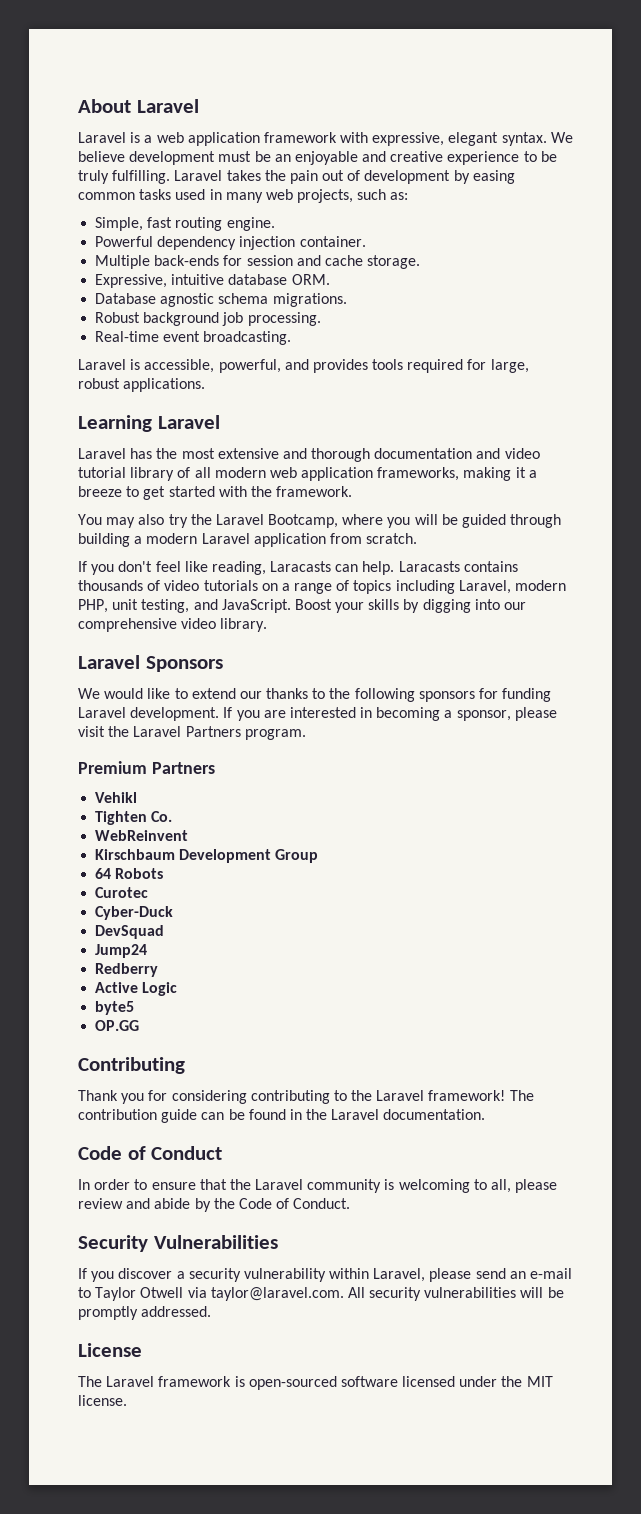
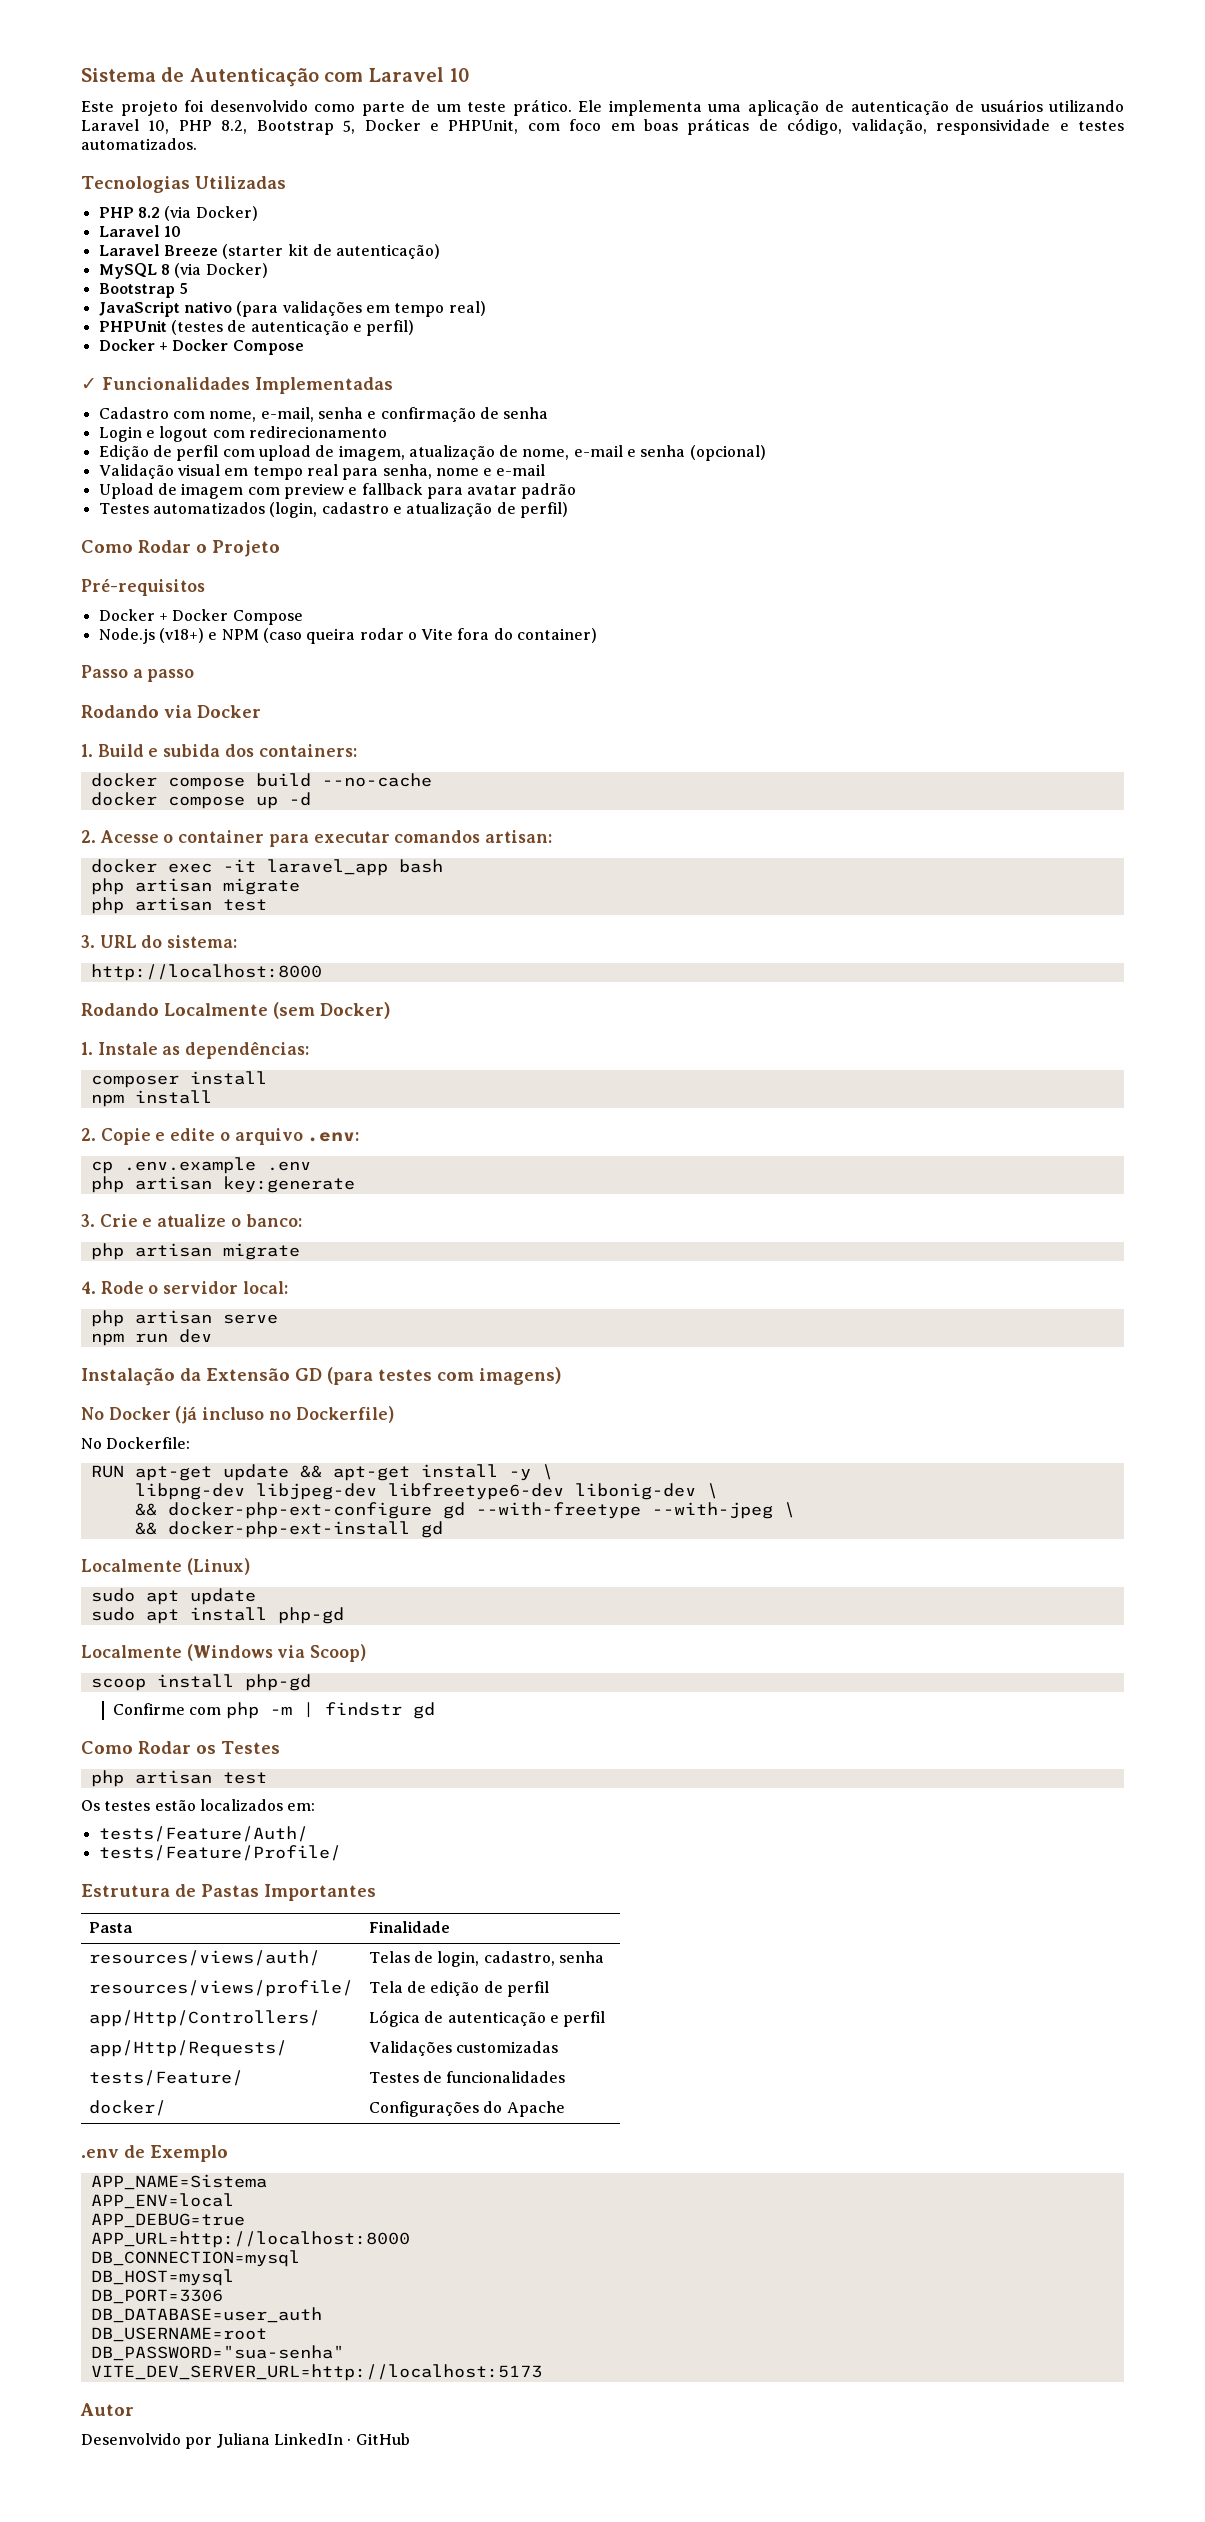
[78,99,199,113] [78,132,573,146] [78,151,557,165] [78,170,515,184] [78,189,409,203] [95,217,275,231] [95,236,366,250] [95,255,421,269] [95,274,330,288] [95,293,347,307] [95,312,321,326] [95,331,292,345] [78,359,529,373] [78,378,206,392] [78,415,220,432] [78,448,540,462] [78,467,537,481] [78,486,353,500] [78,514,562,528] [78,533,418,547] [78,561,518,575] [78,580,567,594] [78,599,527,613] [78,618,268,632] [78,655,223,672] [78,688,552,702] [78,707,557,721] [78,726,306,740] [78,761,215,774] [95,792,138,803] [95,811,173,825] [95,830,189,841] [95,849,319,863] [95,868,164,879] [95,887,149,898] [95,906,174,920] [95,925,165,939] [95,944,148,958] [95,963,159,977] [95,982,178,996] [95,1001,135,1015] [95,1020,140,1031] [78,1057,185,1074] [78,1090,534,1104] [78,1109,486,1123] [78,1146,223,1160] [78,1179,558,1193] [78,1198,351,1212] [78,1235,278,1252] [78,1268,573,1282] [78,1287,564,1301] [78,1306,212,1320] [78,1343,142,1357] [78,1376,553,1390] [78,1395,127,1406] About Laravel // Laravel is a web application framework with expressive, elegant syntax. We believe development must be an enjoyable and creative experience to be truly fulfilling. Laravel takes the pain out of development by easing common tasks used in many web projects, such as: // Simple, fast routing engine. // Powerful dependency injection container. // Multiple back-ends for session and cache storage. // Expressive, intuitive database ORM. // Database agnostic schema migrations. // Robust background job processing. // Real-time event broadcasting. // Laravel is accessible, powerful, and provides tools required for large, robust applications. // Learning Laravel // Laravel has the most extensive and thorough documentation and video tutorial library of all modern web application frameworks, making it a breeze to get started with the framework. // You may also try the Laravel Bootcamp, where you will be guided through building a modern Laravel application from scratch. // If you don't feel like reading, Laracasts can help. Laracasts contains thousands of video tutorials on a range of topics including Laravel, modern PHP, unit testing, and JavaScript. Boost your skills by digging into our comprehensive video library. // Laravel Sponsors // We would like to extend our thanks to the following sponsors for funding Laravel development. If you are interested in becoming a sponsor, please visit the Laravel Partners program. // Premium Partners // Vehikl // Tighten Co. // WebReinvent // Kirschbaum Development Group // 64 Robots // Curotec // Cyber-Duck // DevSquad // Jump24 // Redberry // Active Logic // byte5 // OP.GG // Contributing // Thank you for considering contributing to the Laravel framework! The contribution guide can be found in the Laravel documentation. // Code of Conduct // In order to ensure that the Laravel community is welcoming to all, please review and abide by the Code of Conduct. // Security Vulnerabilities // If you discover a security vulnerability within Laravel, please send an e-mail to Taylor Otwell via taylor@laravel.com. All security vulnerabilities will be promptly addressed. // License // The Laravel framework is open-sourced software licensed under the MIT license. -> [81,67,470,87] [81,99,1124,116] [81,118,1125,135] [81,138,197,150] [81,176,286,193] [98,206,258,221] [98,225,181,237] [98,244,441,259] [98,263,268,279] [98,283,188,298] [98,301,486,317] [98,320,415,336] [98,339,304,355] [81,377,393,394] [98,407,549,422] [98,426,387,442] [98,445,766,461] [98,464,546,480] [98,483,577,499] [98,502,568,518] [81,540,280,557] [81,578,205,596] [98,609,303,625] [98,628,598,644] [81,665,195,682] [81,705,261,718] [81,744,357,757] [90,773,432,790] [90,792,311,809] [81,830,553,847] [90,859,443,876] [90,878,300,895] [90,897,267,914] [81,935,238,948] [90,964,322,981] [81,1002,391,1019] [81,1041,310,1059] [90,1071,267,1088] [90,1090,212,1107] [81,1128,360,1145] [90,1157,311,1174] [90,1176,355,1193] [81,1214,302,1227] [90,1243,300,1260] [81,1281,288,1294] [90,1310,278,1327] [90,1329,212,1346] [81,1367,562,1386] [81,1406,394,1424] [81,1437,191,1449] [90,1464,553,1481] [134,1483,718,1500] [134,1502,795,1519] [134,1521,443,1538] [81,1558,250,1575] [90,1588,256,1605] [90,1607,344,1624] [81,1644,367,1662] [90,1674,311,1691] [112,1702,435,1719] [81,1741,280,1754] [90,1770,267,1787] [81,1799,316,1811] [98,1826,308,1842] [98,1845,341,1861] [81,1884,376,1901] [88,1922,133,1933] [368,1921,450,1933] [88,1950,320,1966] [368,1951,605,1967] [88,1980,353,1997] [368,1981,550,1997] [88,2010,320,2027] [368,2010,606,2027] [88,2040,287,2057] [368,2041,559,2056] [88,2070,243,2086] [368,2071,566,2083] [88,2100,166,2116] [368,2101,565,2117] [81,2145,228,2162] [90,2174,267,2190] [90,2193,234,2209] [90,2213,245,2228] [90,2231,410,2248] [90,2250,300,2267] [90,2269,234,2286] [90,2289,223,2304] [90,2307,322,2323] [90,2327,267,2342] [90,2345,344,2361] [90,2364,542,2381] [80,2403,134,2416] [81,2433,410,2449] Sistema de Autenticação com Laravel 10 // Este projeto foi desenvolvido como parte de um teste prático. Ele implementa uma aplicação de autenticação de usuários utilizando Laravel 10, PHP 8.2, Bootstrap 5, Docker e PHPUnit, com foco em boas práticas de código, validação, responsividade e testes automatizados. // Tecnologias Utilizadas // PHP 8.2 (via Docker) // Laravel 10 // Laravel Breeze (starter kit de autenticação) // MySQL 8 (via Docker) // Bootstrap 5 // JavaScript nativo (para validações em tempo real) // PHPUnit (testes de autenticação e perfil) // Docker + Docker Compose // ✓ Funcionalidades Implementadas // Cadastro com nome, e-mail, senha e confirmação de senha // Login e logout com redirecionamento // Edição de perfil com upload de imagem, atualização de nome, e-mail e senha (opcional) // Validação visual em tempo real para senha, nome e e-mail // Upload de imagem com preview e fallback para avatar padrão // Testes automatizados (login, cadastro e atualização de perfil) // Como Rodar o Projeto // Pré-requisitos // Docker + Docker Compose // Node.js (v18+) e NPM (caso queira rodar o Vite fora do container) // Passo a passo // Rodando via Docker // 1. Build e subida dos containers: // docker compose build --no-cache // docker compose up -d // 2. Acesse o container para executar comandos artisan: // docker exec -it laravel_app bash // php artisan migrate // php artisan test // 3. URL do sistema: // http://localhost:8000 // Rodando Localmente (sem Docker) // 1. Instale as dependências: // composer install // npm install // 2. Copie e edite o arquivo .env: // cp .env.example .env // php artisan key:generate // 3. Crie e atualize o banco: // php artisan migrate // 4. Rode o servidor local: // php artisan serve // npm run dev // Instalação da Extensão GD (para testes com imagens) // No Docker (já incluso no Dockerfile) // No Dockerfile: // RUN apt-get update && apt-get install -y \ // libpng-dev libjpeg-dev libfreetype6-dev libonig-dev \ // && docker-php-ext-configure gd --with-freetype --with-jpeg \ // && docker-php-ext-install gd // Localmente (Linux) // sudo apt update // sudo apt install php-gd // Localmente (Windows via Scoop) // scoop install php-gd // Confirme com php -m | findstr gd // Como Rodar os Testes // php artisan test // Os testes estão localizados em: // tests/Feature/Auth/ // tests/Feature/Profile/ // Estrutura de Pastas Importantes // Pasta | Finalidade // resources/views/auth/ | Telas de login, cadastro, senha // resources/views/profile/ | Tela de edição de perfil // app/Http/Controllers/ | Lógica de autenticação e perfil // app/Http/Requests/ | Validações customizadas // tests/Feature/ | Testes de funcionalidades // docker/ | Configurações do Apache // .env de Exemplo // APP_NAME=Sistema // APP_ENV=local // APP_DEBUG=true // APP_URL=http://localhost:8000 // DB_CONNECTION=mysql // DB_HOST=mysql // DB_PORT=3306 // DB_DATABASE=user_auth // DB_USERNAME=root // DB_PASSWORD="sua-senha" // VITE_DEV_SERVER_URL=http://localhost:5173 // Autor // Desenvolvido por Juliana LinkedIn · GitHub

